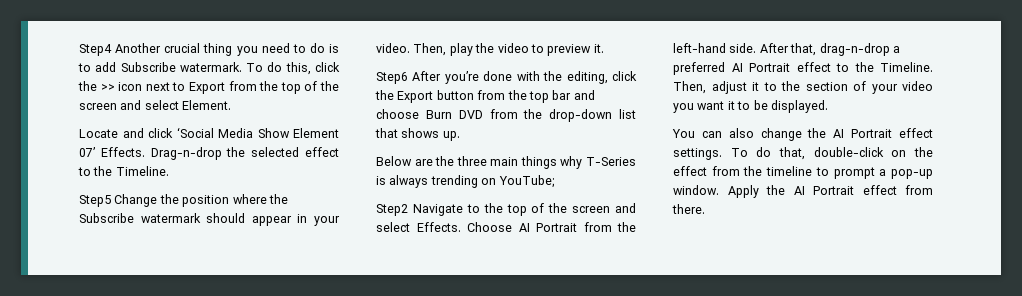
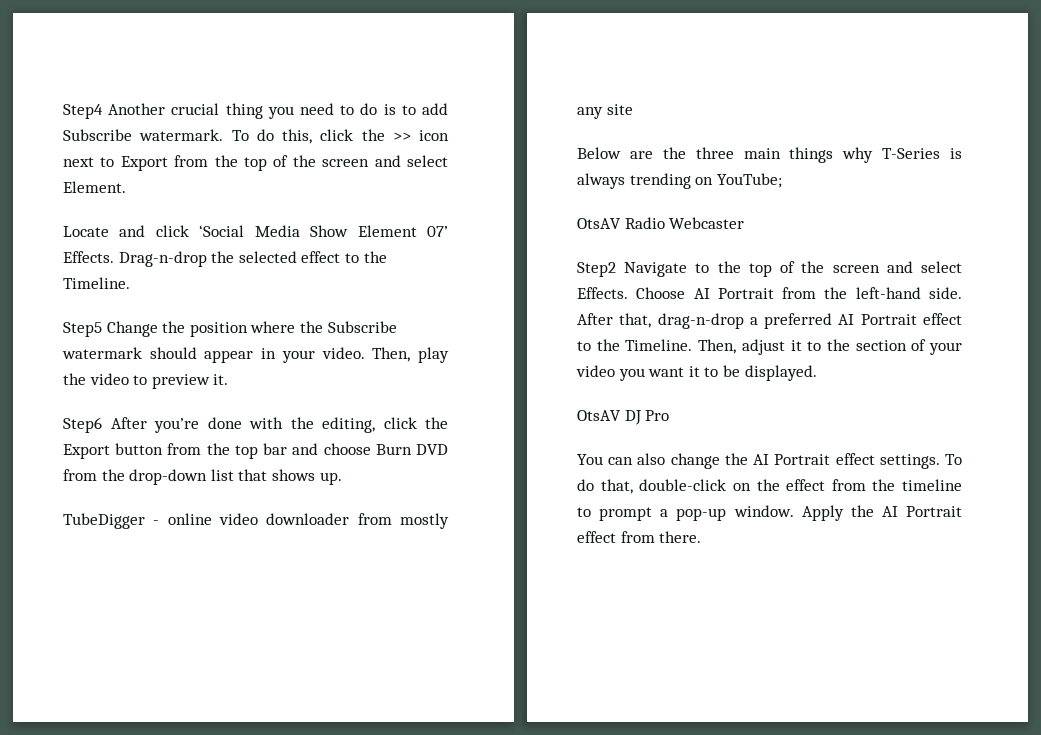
(460, 136) none -> [63,513,449,529] [577,104,633,119] // TubeDigger - online video downloader from mostly any site
(554, 181) none -> [577,217,745,229] // OtsAV Radio Webcaster
(828, 106) none -> [577,410,670,425] // OtsAV DJ Pro

